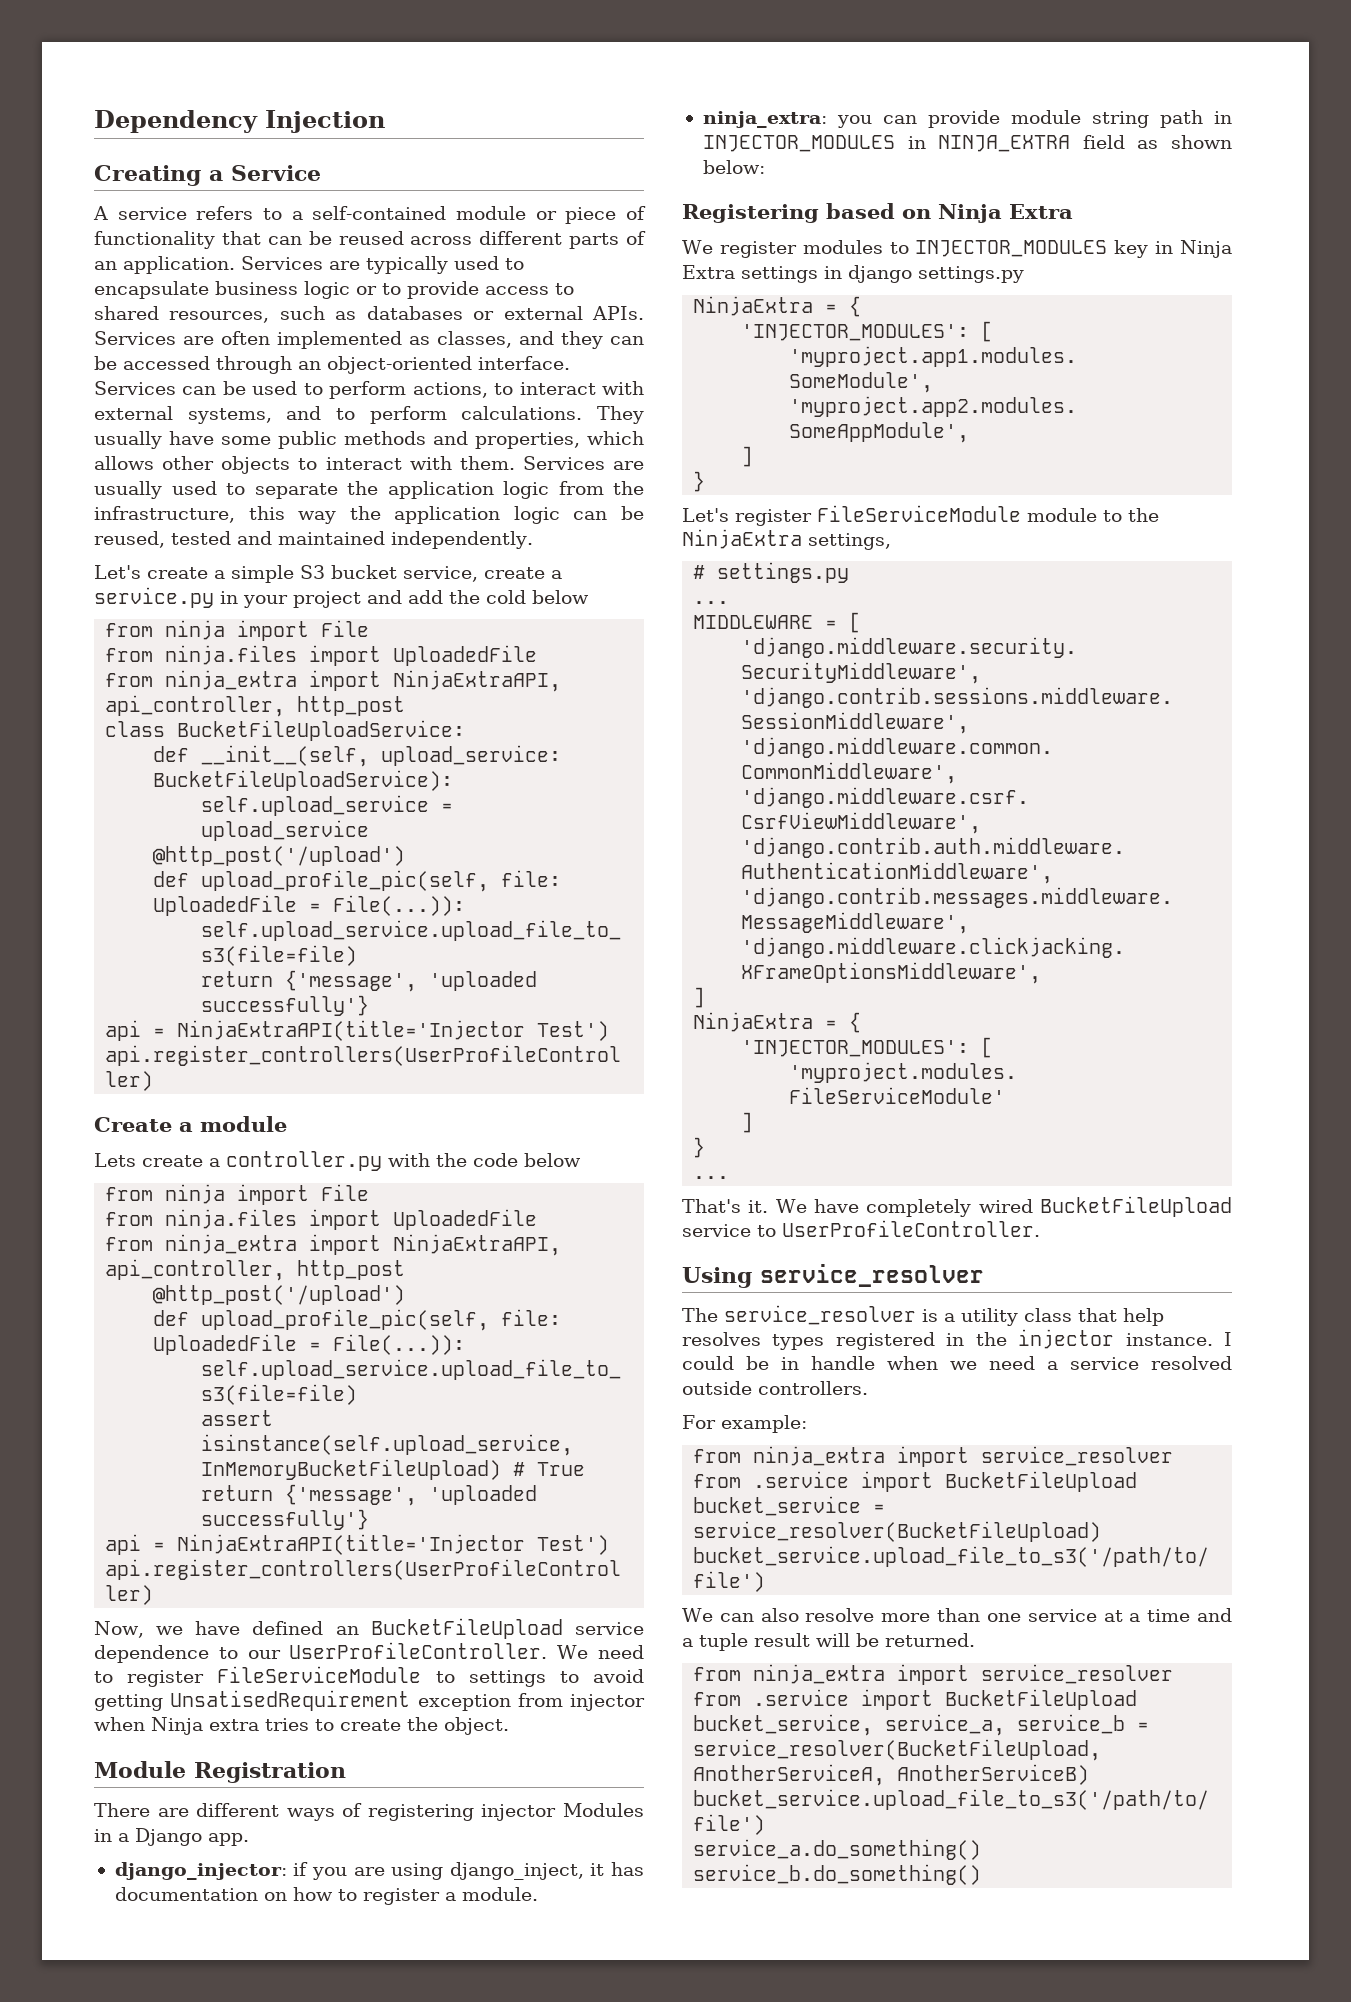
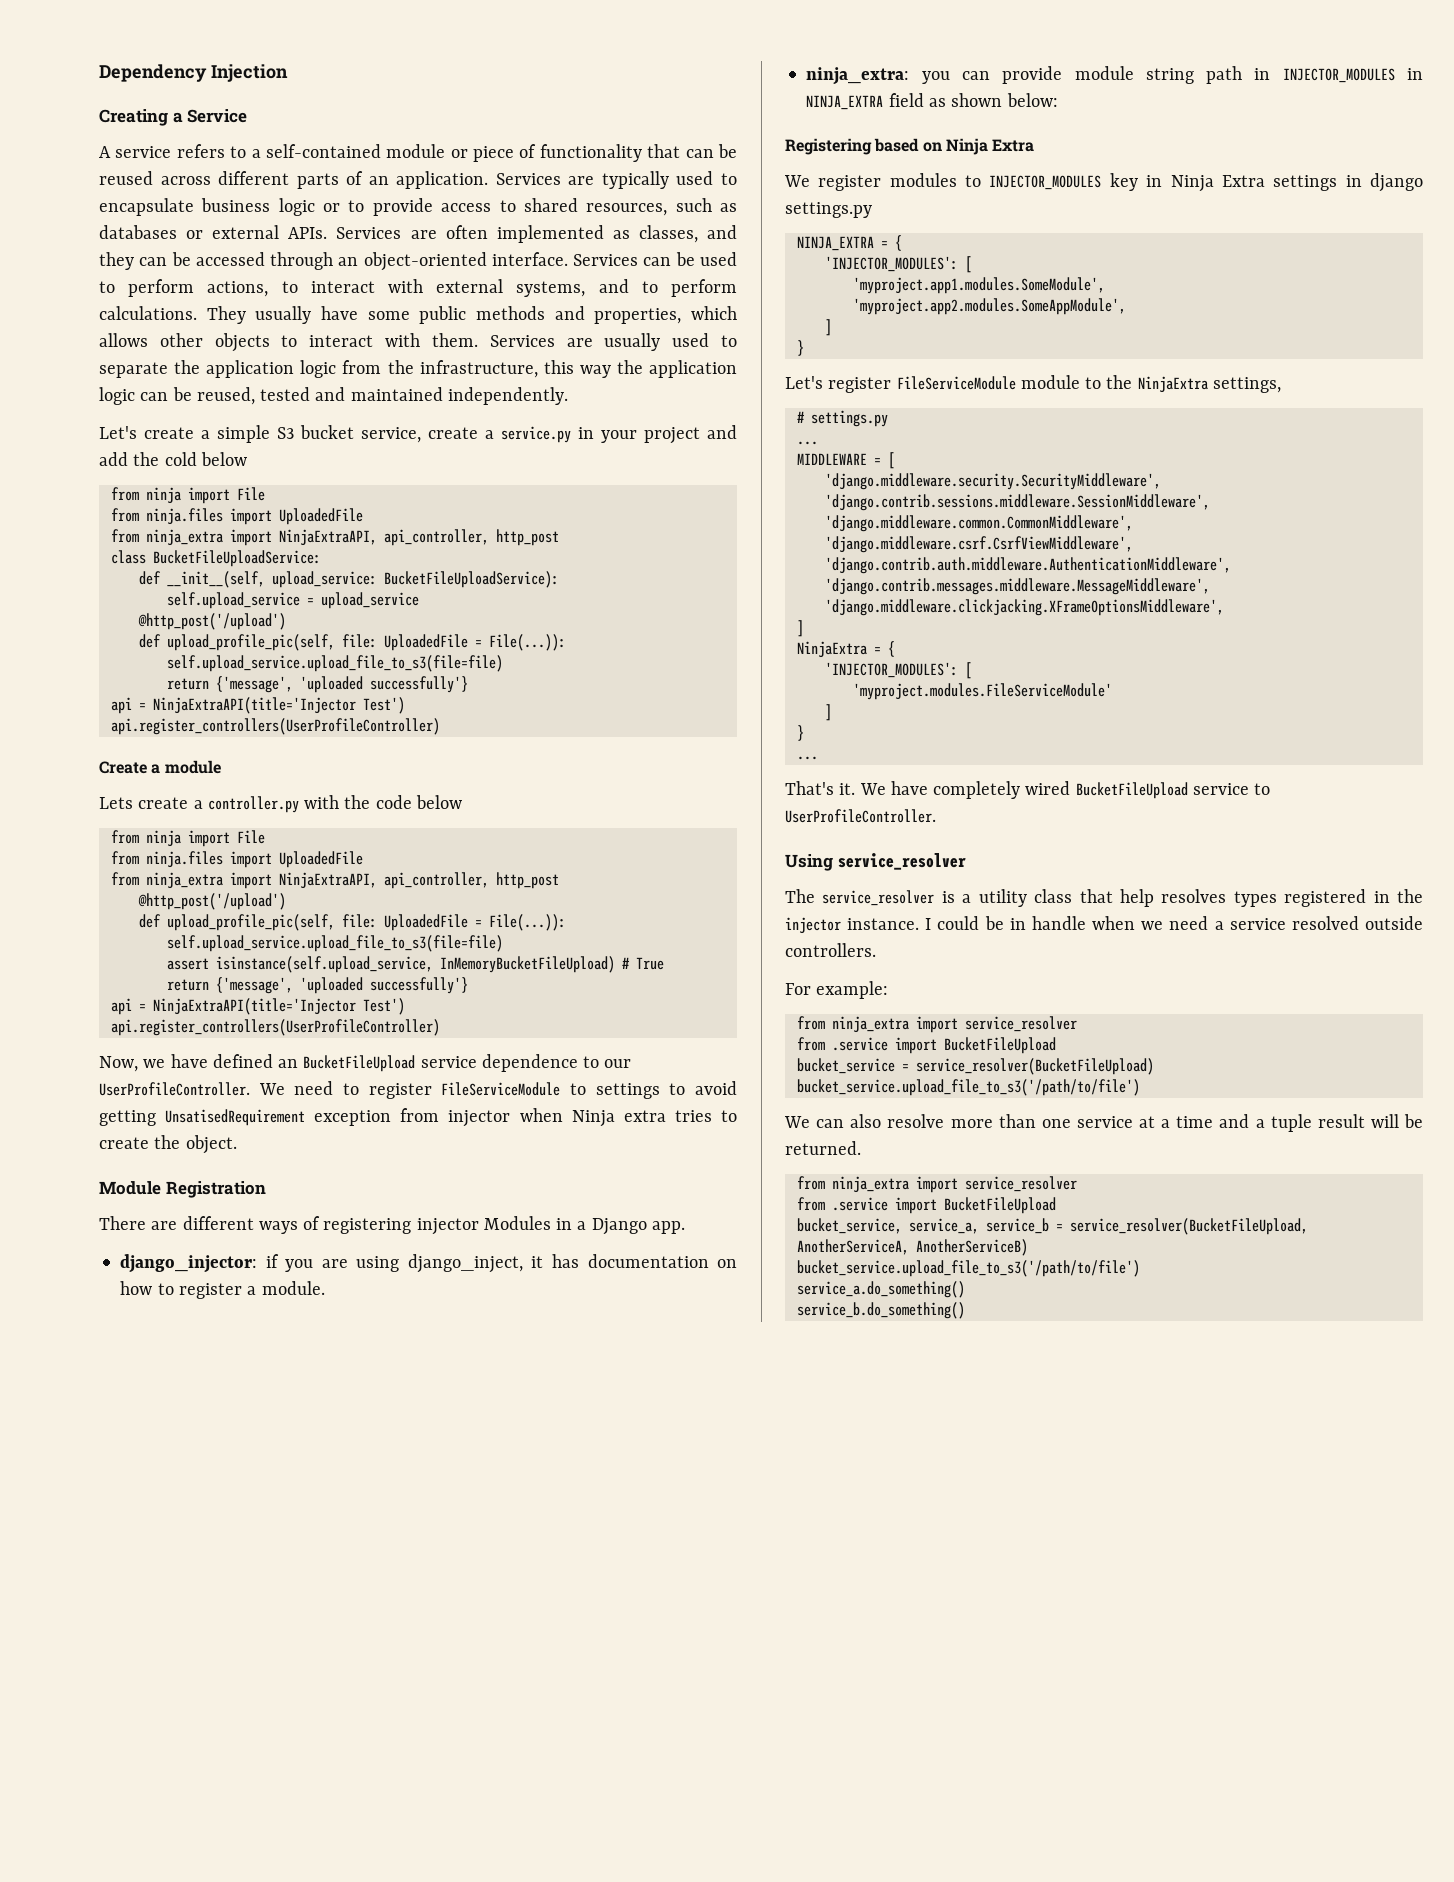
[693,296,814,316] NinjaExtra -> [796,236,874,251] NINJA_EXTRA

